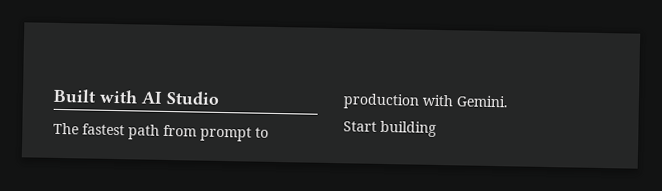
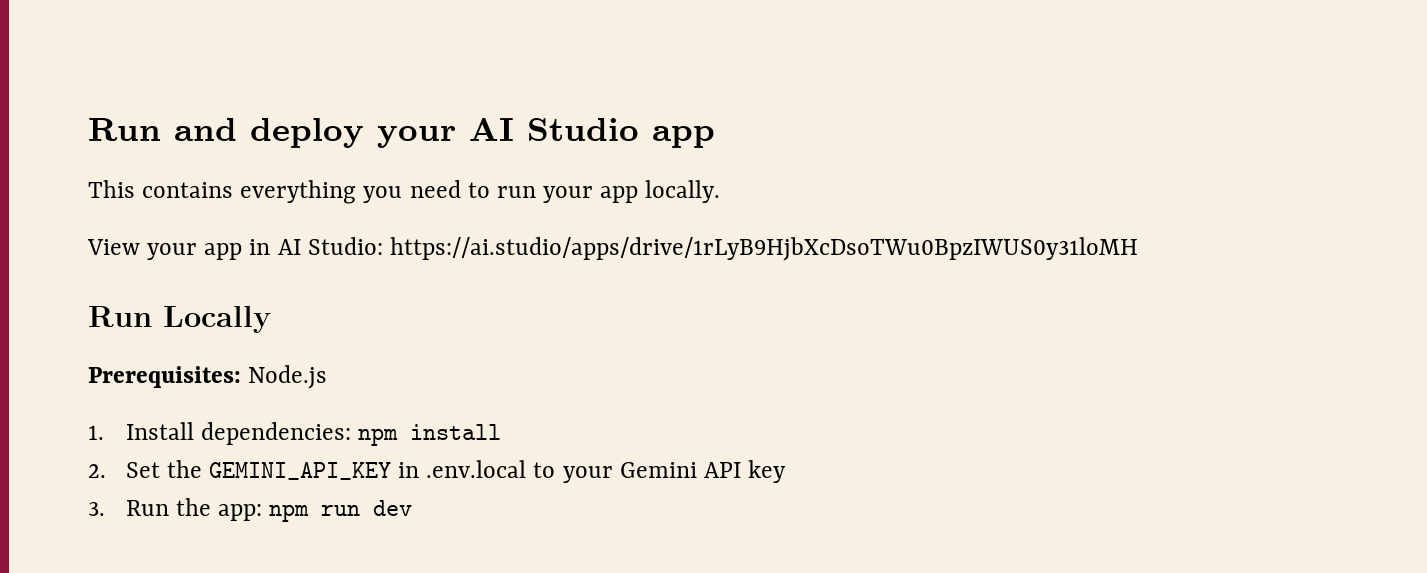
[53,88,220,105] [53,122,269,142] [343,93,509,110] [343,120,437,137] Built with AI Studio // The fastest path from prompt to production with Gemini. // Start building -> [88,118,715,148] [88,180,721,204] [87,237,1138,261] [88,306,271,333] [88,365,328,389] [88,422,501,446] [88,460,787,483] [88,498,413,522] Run and deploy your AI Studio app // This contains everything you need to run your app locally. // View your app in AI Studio: https://ai.studio/apps/drive/1rLyB9HjbXcDsoTWu0BpzIWUS0y31loMH // Run Locally // Prerequisites: Node.js // 1. Install dependencies: npm install // 2. Set the GEMINI_API_KEY in .env.local to your Gemini API key // 3. Run the app: npm run dev

